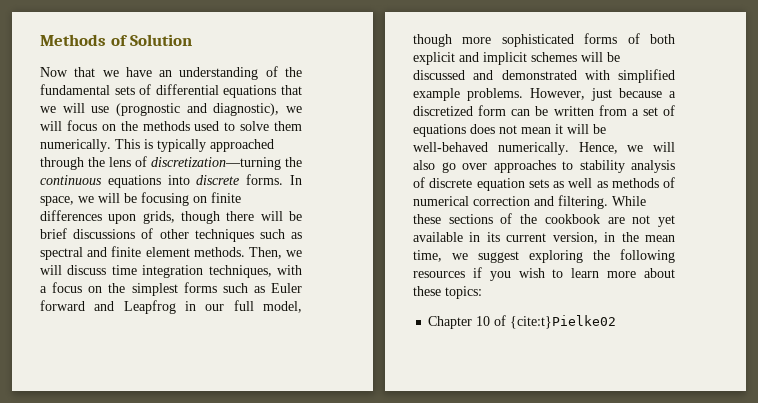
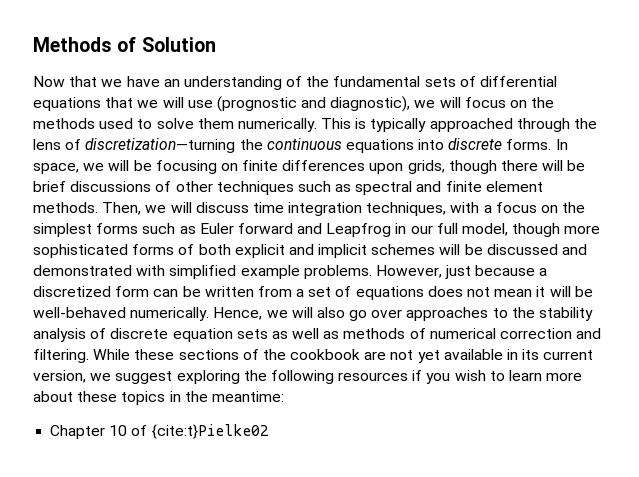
(573, 165) none -> [511,307,535,318] the
[604,232,675,242] [413,250,442,262] in the mean time, -> (86, 376) none
[445,286,482,299] topics: -> [121,391,284,405] topics in the meantime:

